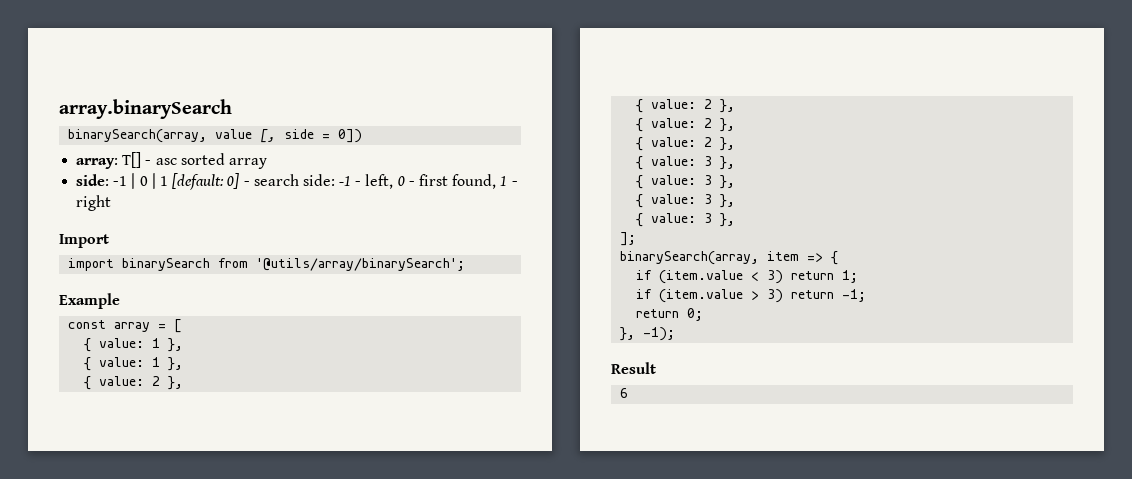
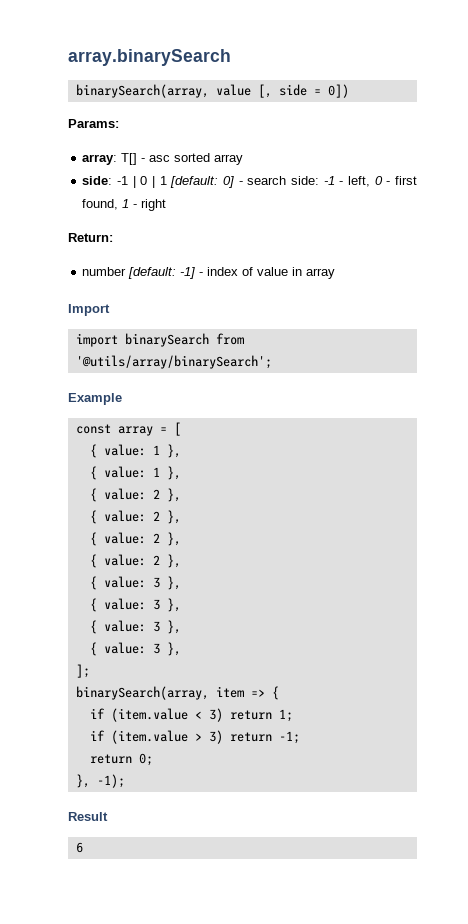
(363, 136) none -> [68,119,119,128] // Params:
(112, 203) none -> [68,233,113,242] [82,267,336,279] // Return: // number [default: -1] - index of value in array

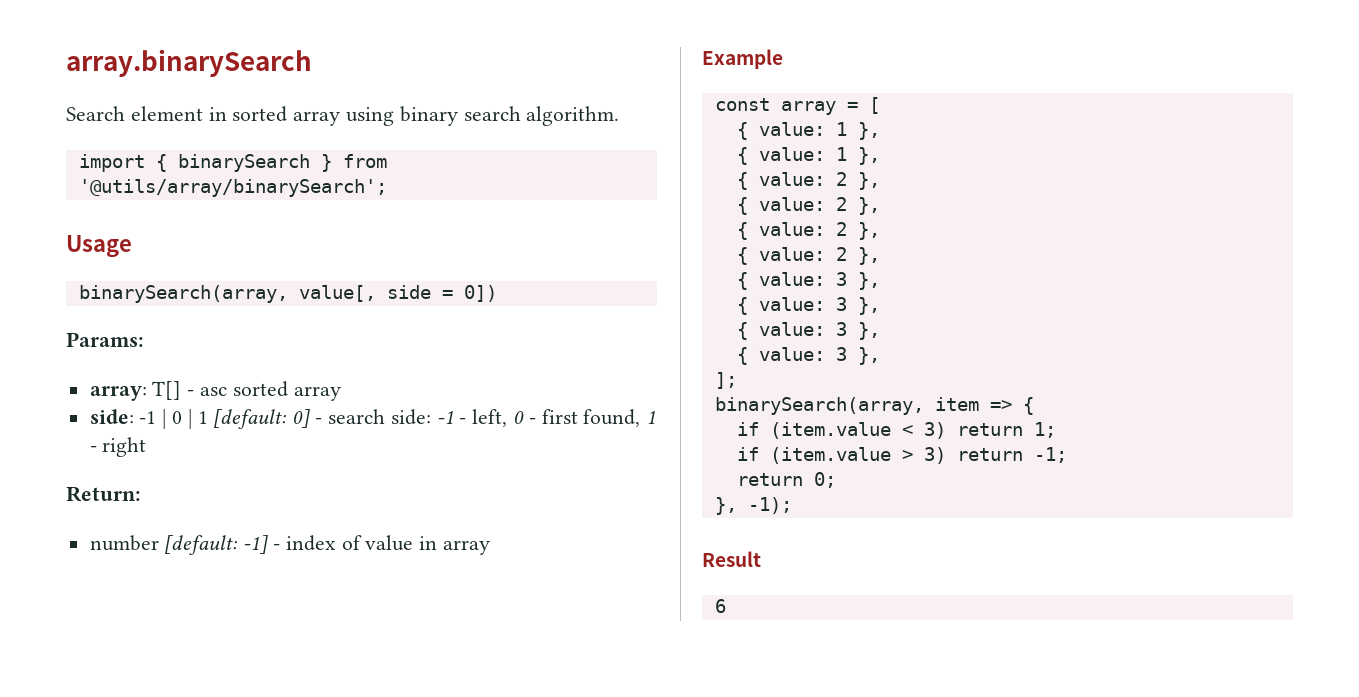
[75,84,272,98] // binarySearch(array, value [, -> [66,106,620,126] [78,154,387,172] [78,179,387,197] [66,235,132,258] [78,285,376,303] // Search element in sorted array using binary search algorithm. // import { binarySearch } from '@utils/array/binarySearch'; // Usage // binarySearch(array, value[,
[68,304,110,316] [75,333,244,347] [75,355,272,369] // Import // import binarySearch from '@utils/array/binarySearch'; -> (491, 547) none

